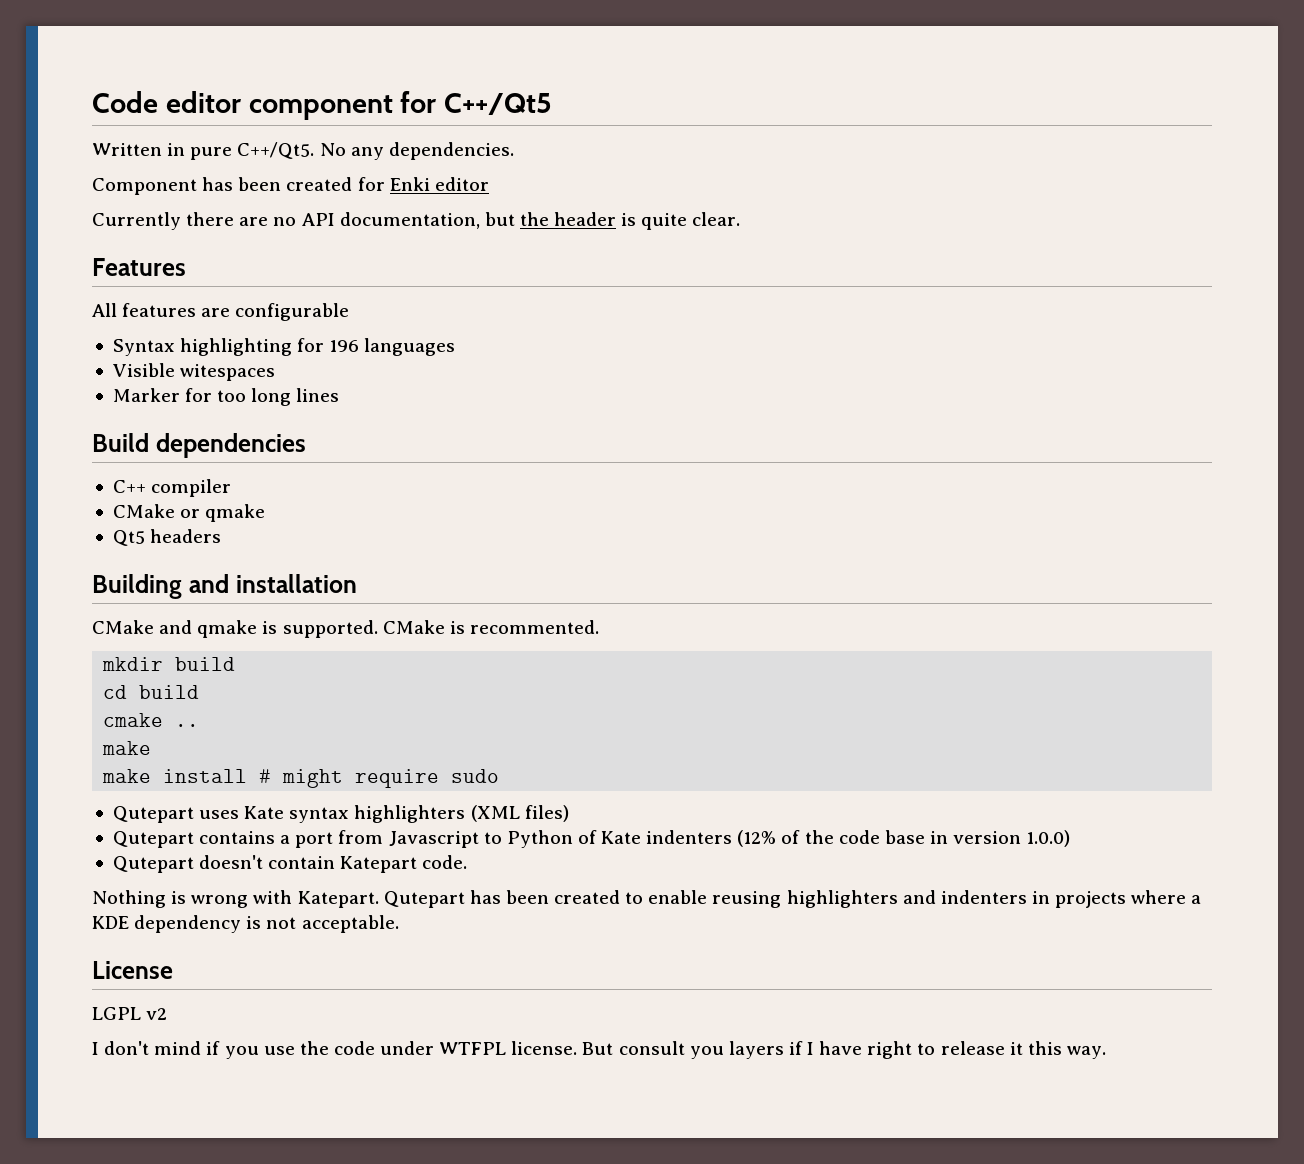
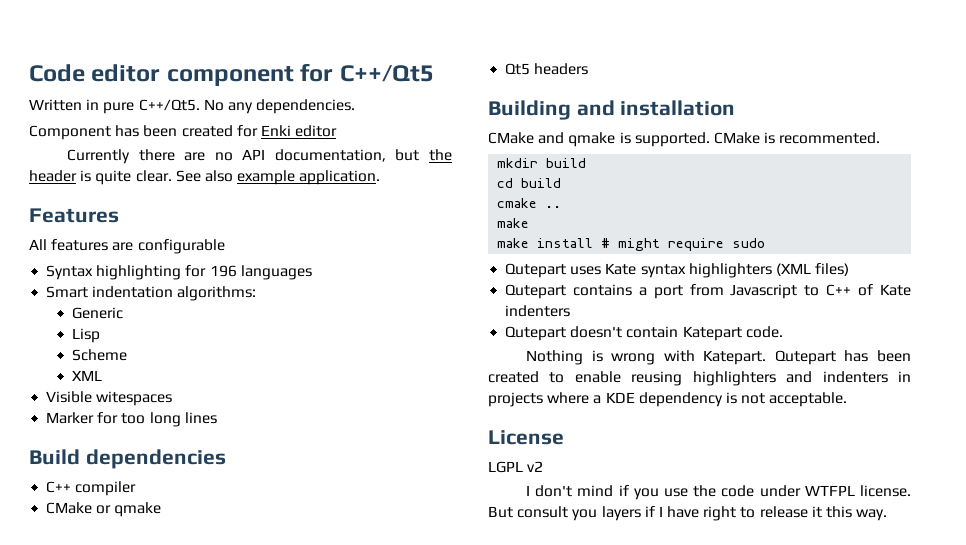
(741, 219) none -> [175,170,381,185] See also example application.
(456, 347) none -> [46,286,257,301] [72,307,124,319] [72,328,101,343] [72,349,128,361] [72,370,103,381] // Smart indentation algorithms: // Generic // Lisp // Scheme // XML
[506,830,573,848] Python -> [826,284,852,296] C++
[737,830,1071,847] (12% of the code base in version 1.0.0) -> (571, 311) none

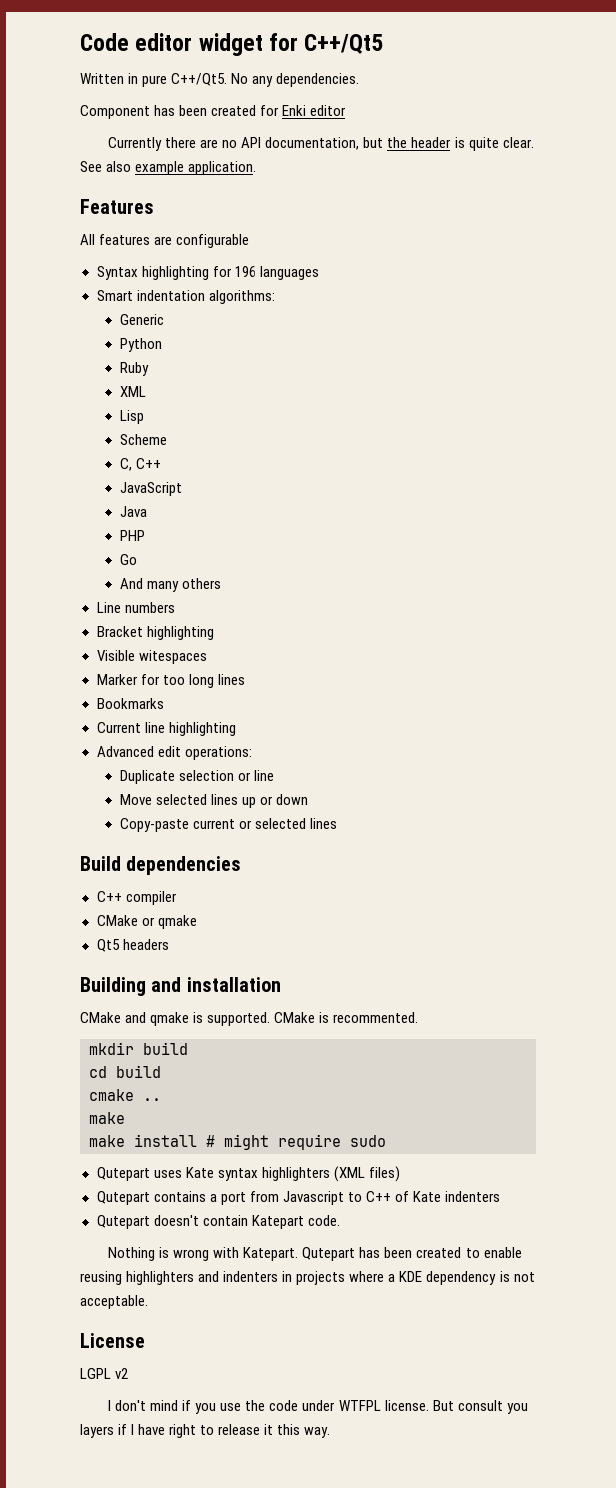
[166,66,294,86] component -> [198,33,263,56] widget
(124, 313) none -> [119,338,162,352] [119,362,149,376] [119,386,146,397] // Python // Ruby // XML
[72,370,103,381] XML -> [119,458,161,471] [119,482,182,496] [119,506,147,517] [119,530,145,541] [119,554,137,565] [119,578,221,592] [96,602,175,613] [96,626,214,640] C, C++ // JavaScript // Java // PHP // Go // And many others // Line numbers // Bracket highlighting
(217, 418) none -> [96,698,164,709] [96,722,236,736] [96,746,252,760] [119,770,275,784] [119,794,309,808] [119,818,338,832] // Bookmarks // Current line highlighting // Advanced edit operations: // Duplicate selection or line // Move selected lines up or down // Copy-paste current or selected lines

